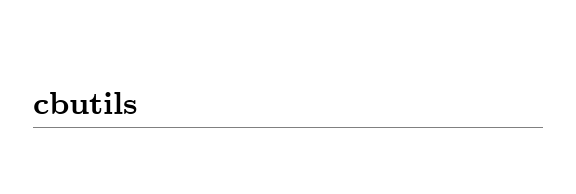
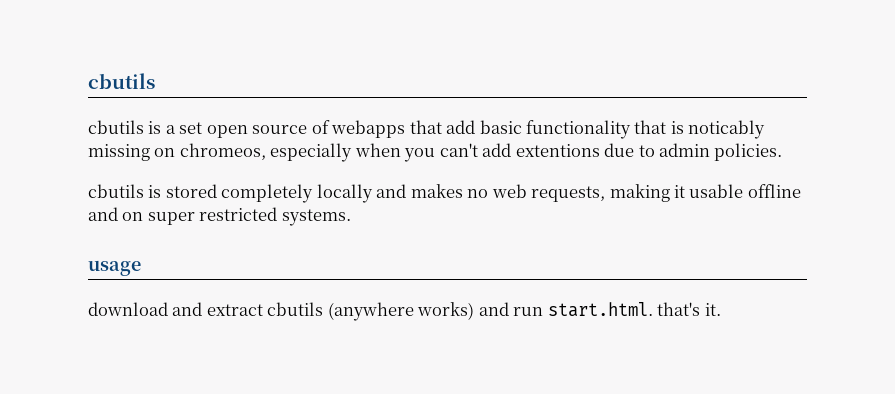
[33,92,138,114] cbutils -> [88,73,155,89] [88,120,766,139] [88,143,783,162] [88,184,801,203] [88,207,351,226] [88,260,141,276] [88,302,721,321] cbutils // cbutils is a set open source of webapps that add basic functionality that is noticably missing on chromeos, especially when you can't add extentions due to admin policies. // cbutils is stored completely locally and makes no web requests, making it usable offline and on super restricted systems. // usage // download and extract cbutils (anywhere works) and run start.html. that's it.

